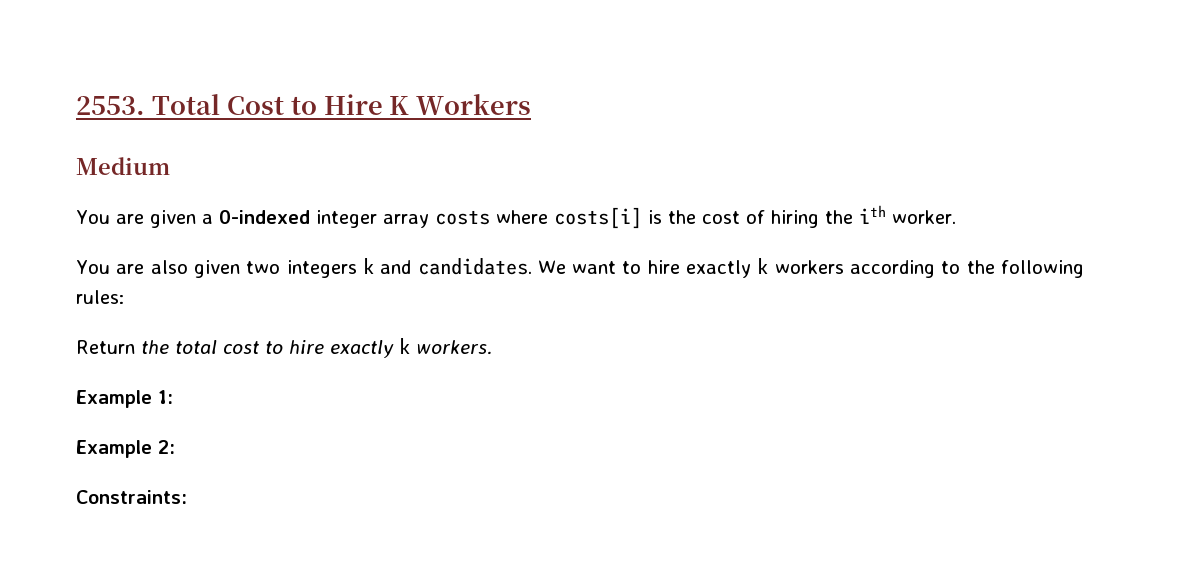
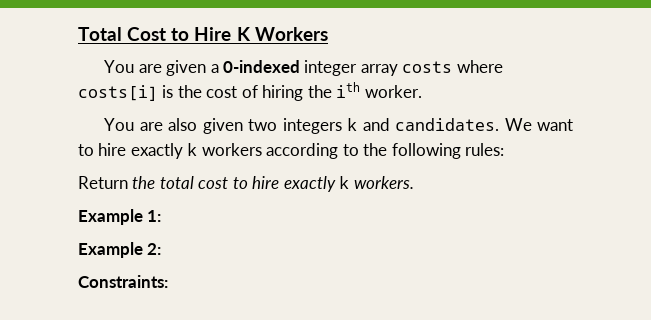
[76,96,145,115] 2553. -> (78, 34) none
[76,157,170,175] // Medium -> (328, 34) none

